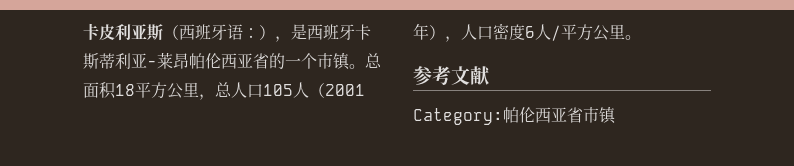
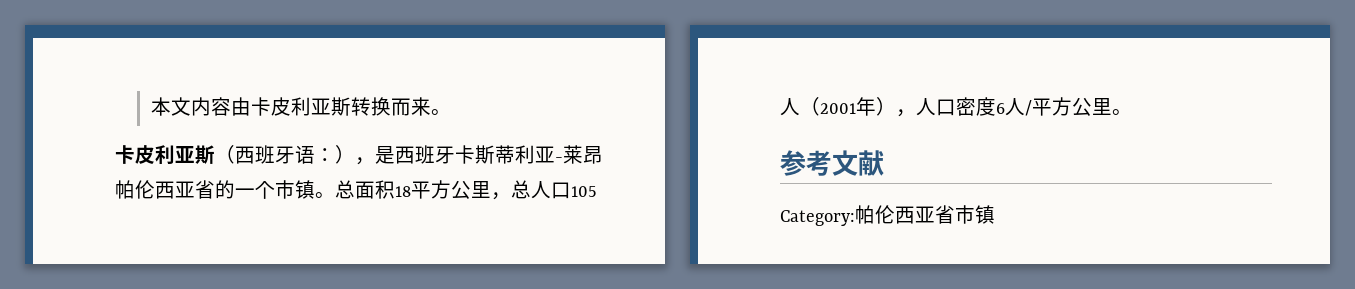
(83, 31) none -> [151,97,452,116] 本文内容由卡皮利亚斯转换而来。 //

